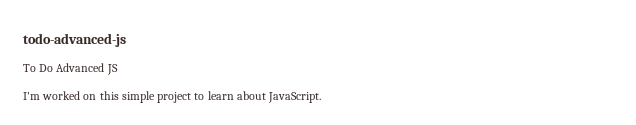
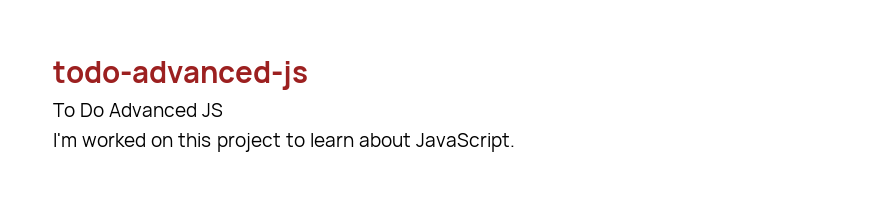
[121,91,155,103] simple -> (212, 140) none

